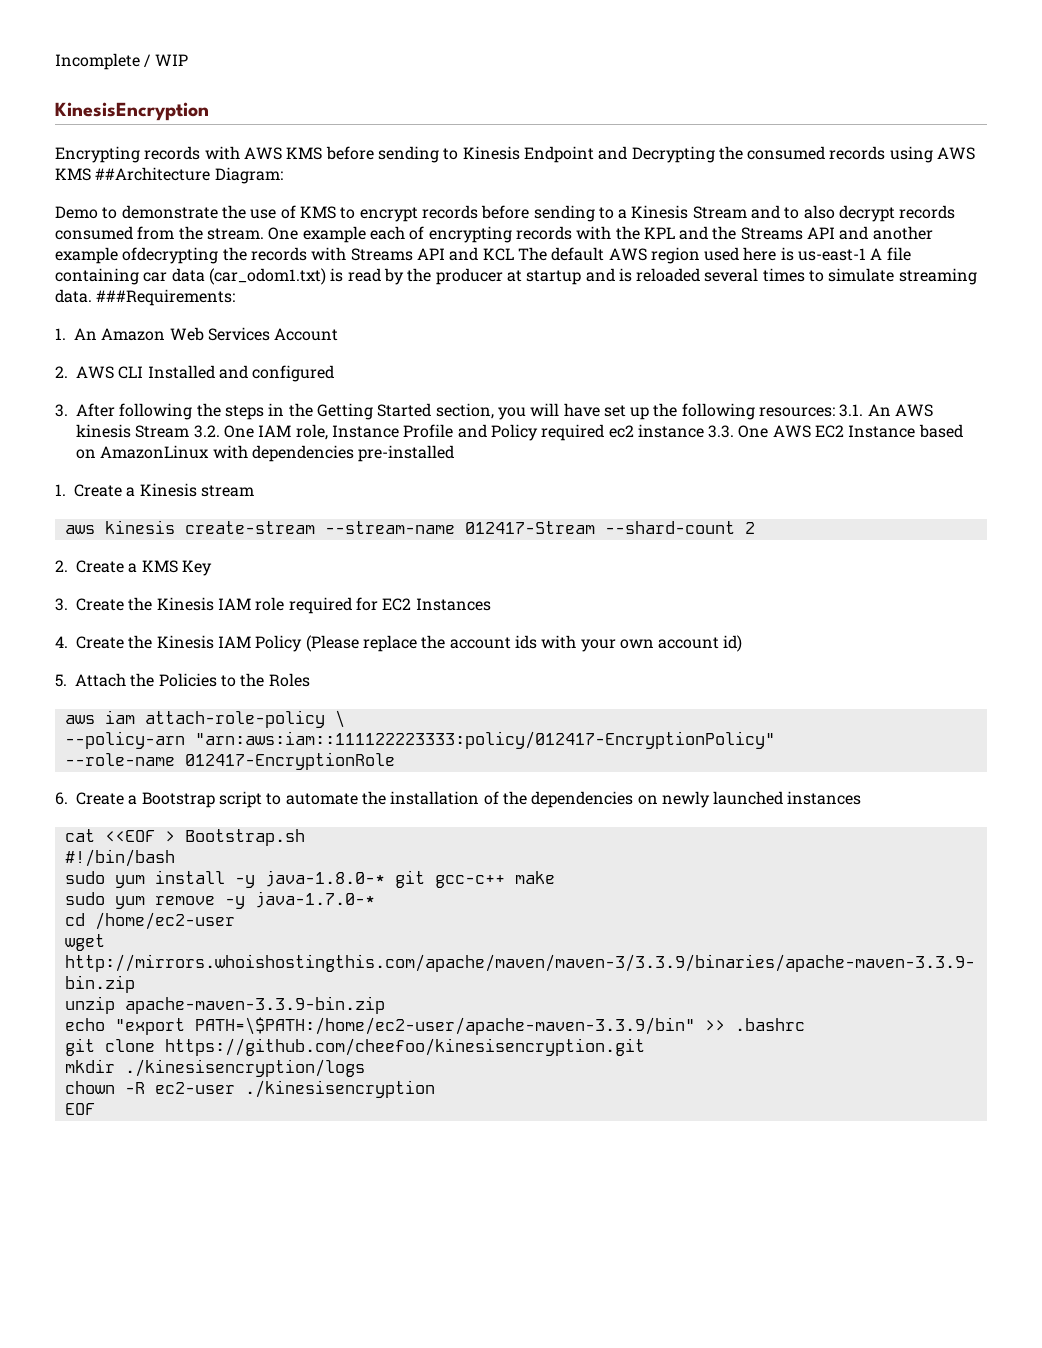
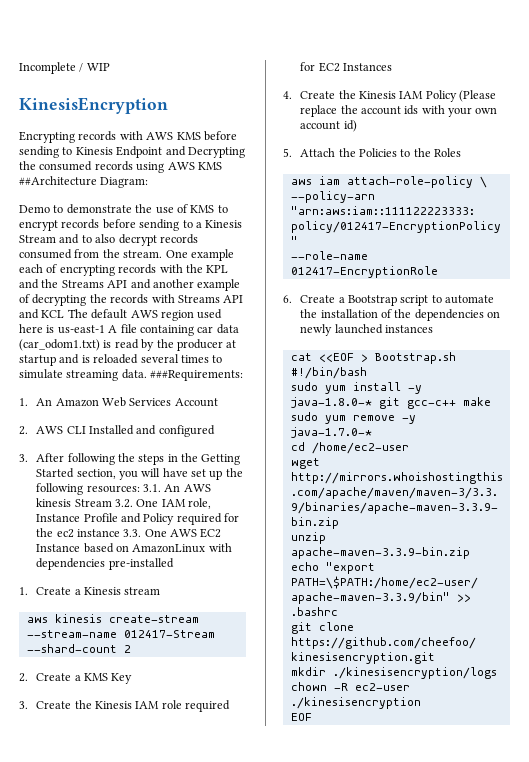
[122,247,219,264] ofdecrypting -> [19,294,87,306] of decrypting
(605, 432) none -> [224,513,240,522] [36,528,54,537] for the

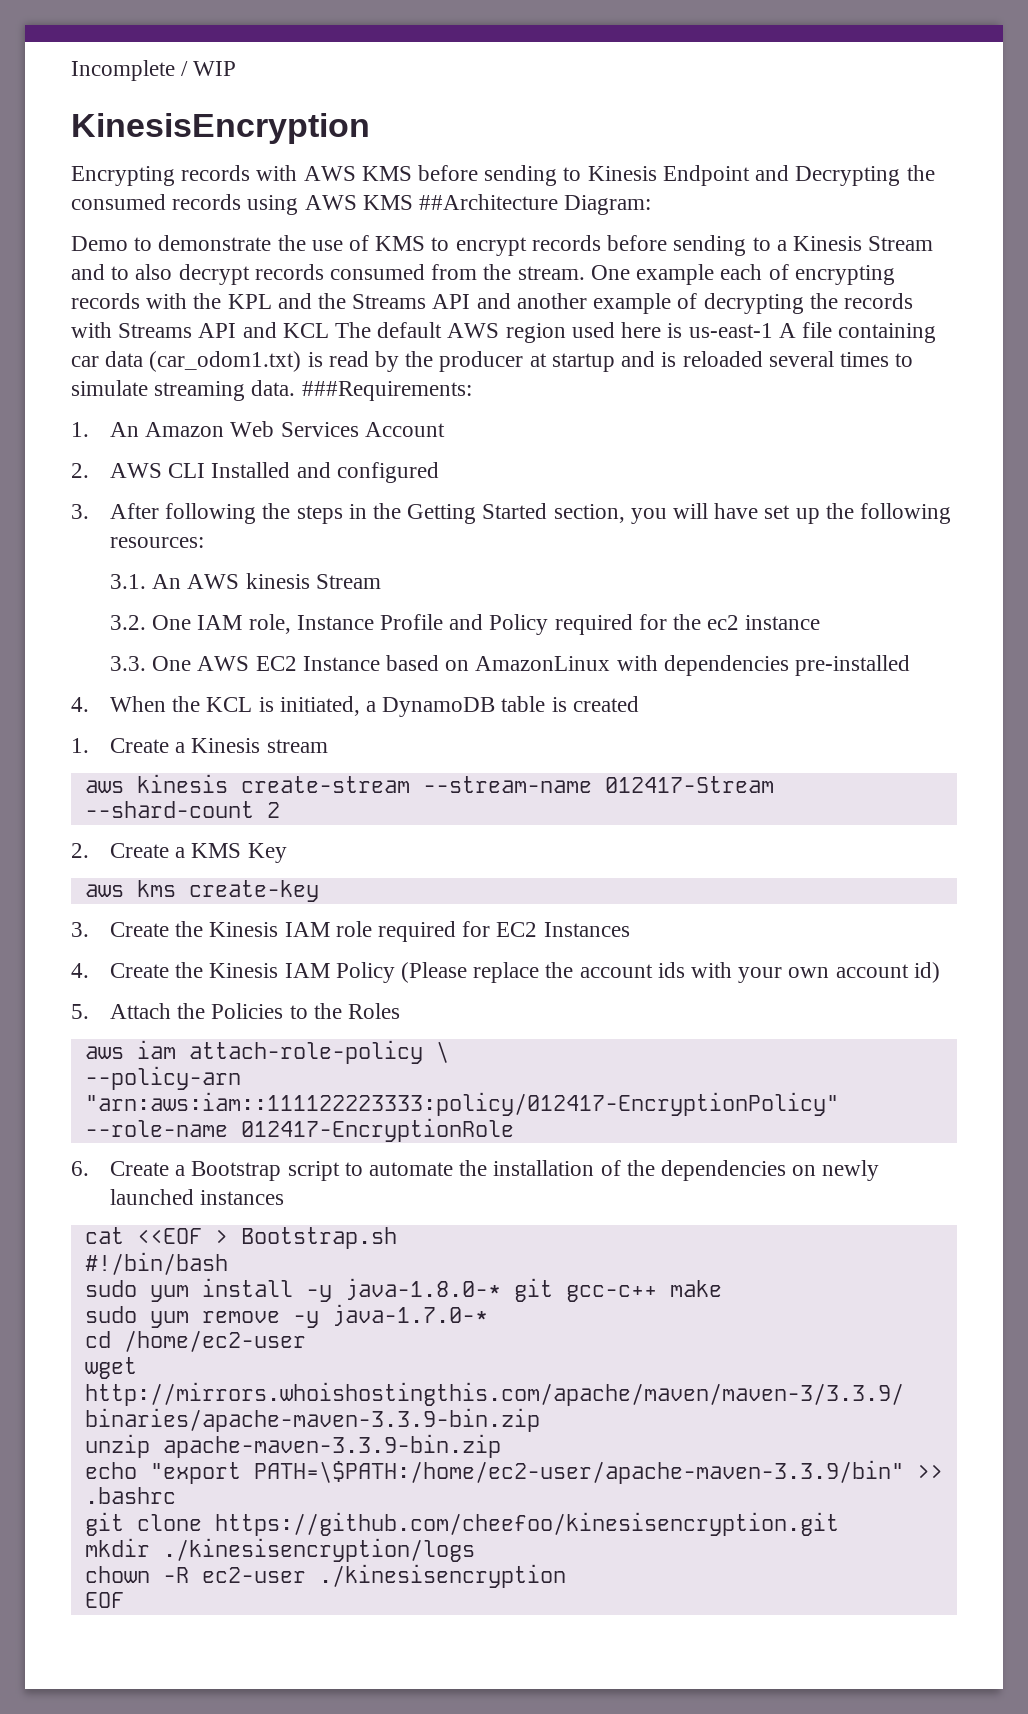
(140, 489) none -> (204, 542) //
(112, 503) none -> (381, 581) //
(120, 533) none -> (821, 622) //
(174, 564) none -> [71,696,639,717] // 4. When the KCL is initiated, a DynamoDB table is created
(133, 678) none -> [84,880,319,902] // aws kms create-key

